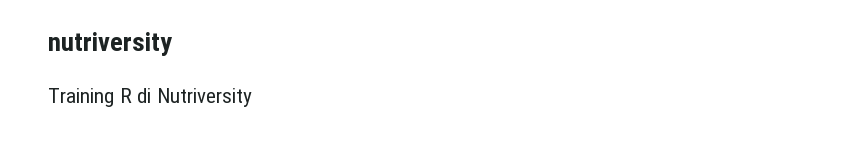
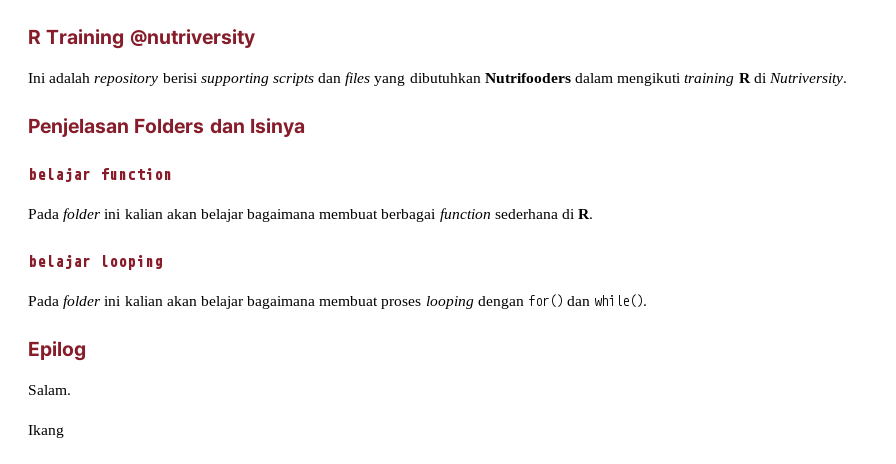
[48,32,172,56] [48,88,253,107] nutriversity // Training R di Nutriversity -> [28,29,255,49] [28,72,847,86] [28,118,306,137] [28,167,172,182] [28,208,594,222] [28,254,163,270] [28,294,648,309] [28,341,86,361] [28,385,71,395] [28,425,64,438] R Training @nutriversity // Ini adalah repository berisi supporting scripts dan files yang dibutuhkan Nutrifooders dalam mengikuti training R di Nutriversity. // Penjelasan Folders dan Isinya // belajar function // Pada folder ini kalian akan belajar bagaimana membuat berbagai function sederhana di R. // belajar looping // Pada folder ini kalian akan belajar bagaimana membuat proses looping dengan for() dan while(). // Epilog // Salam. // Ikang

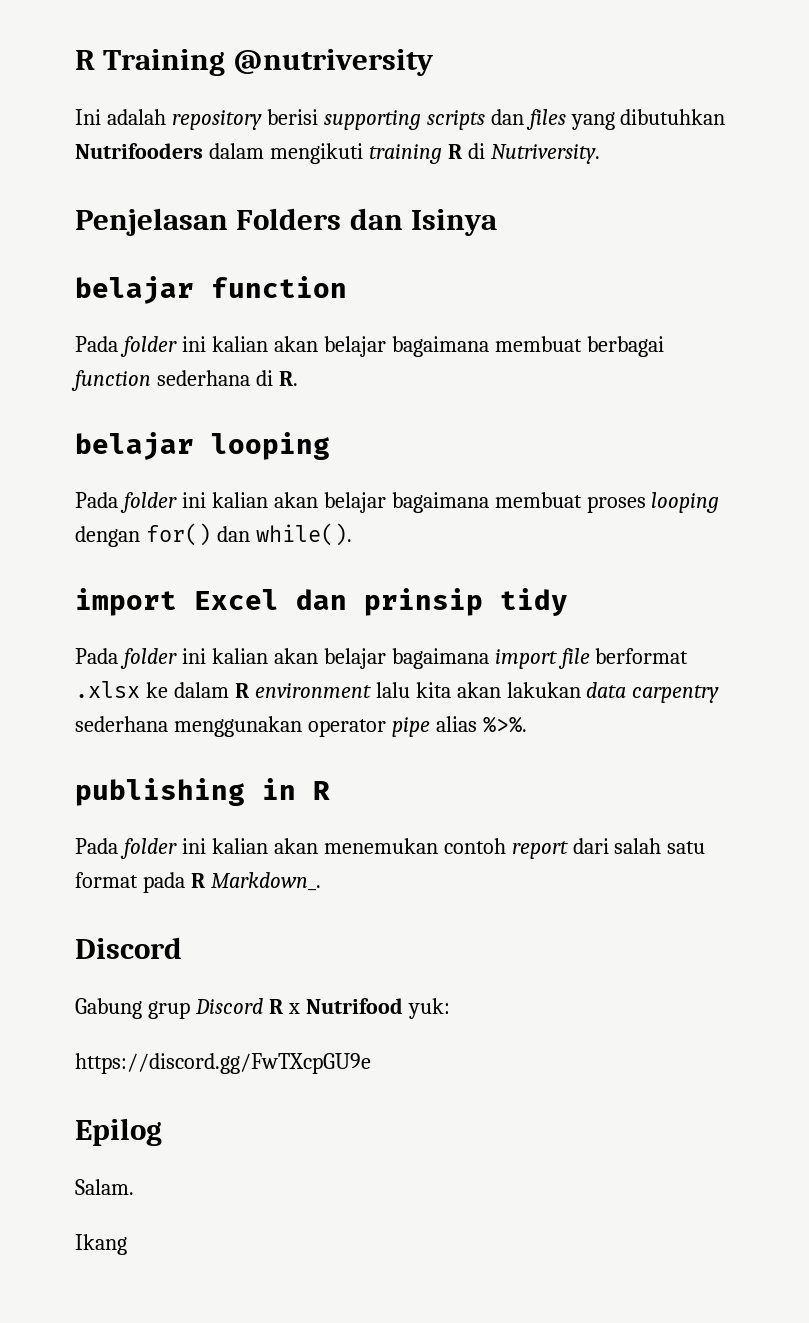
(648, 301) none -> [75,588,568,616] [75,648,689,669] [75,681,720,703] [75,716,527,737] [75,778,330,806] [75,838,706,859] [75,872,321,893] [75,937,182,959] [75,998,450,1019] [75,1053,371,1074] // import Excel dan prinsip tidy // Pada folder ini kalian akan belajar bagaimana import file berformat .xlsx ke dalam R environment lalu kita akan lakukan data carpentry sederhana menggunakan operator pipe alias %>%. // publishing in R // Pada folder ini kalian akan menemukan contoh report dari salah satu format pada R Markdown_. // Discord // Gabung grup Discord R x Nutrifood yuk: // https://discord.gg/FwTXcpGU9e

